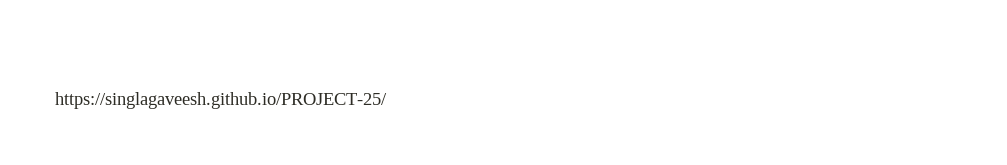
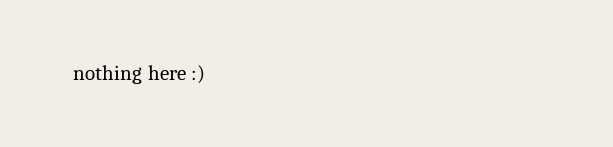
[55,92,387,109] https://singlagaveesh.github.io/PROJECT-25/ -> [73,65,206,84] nothing here :)

